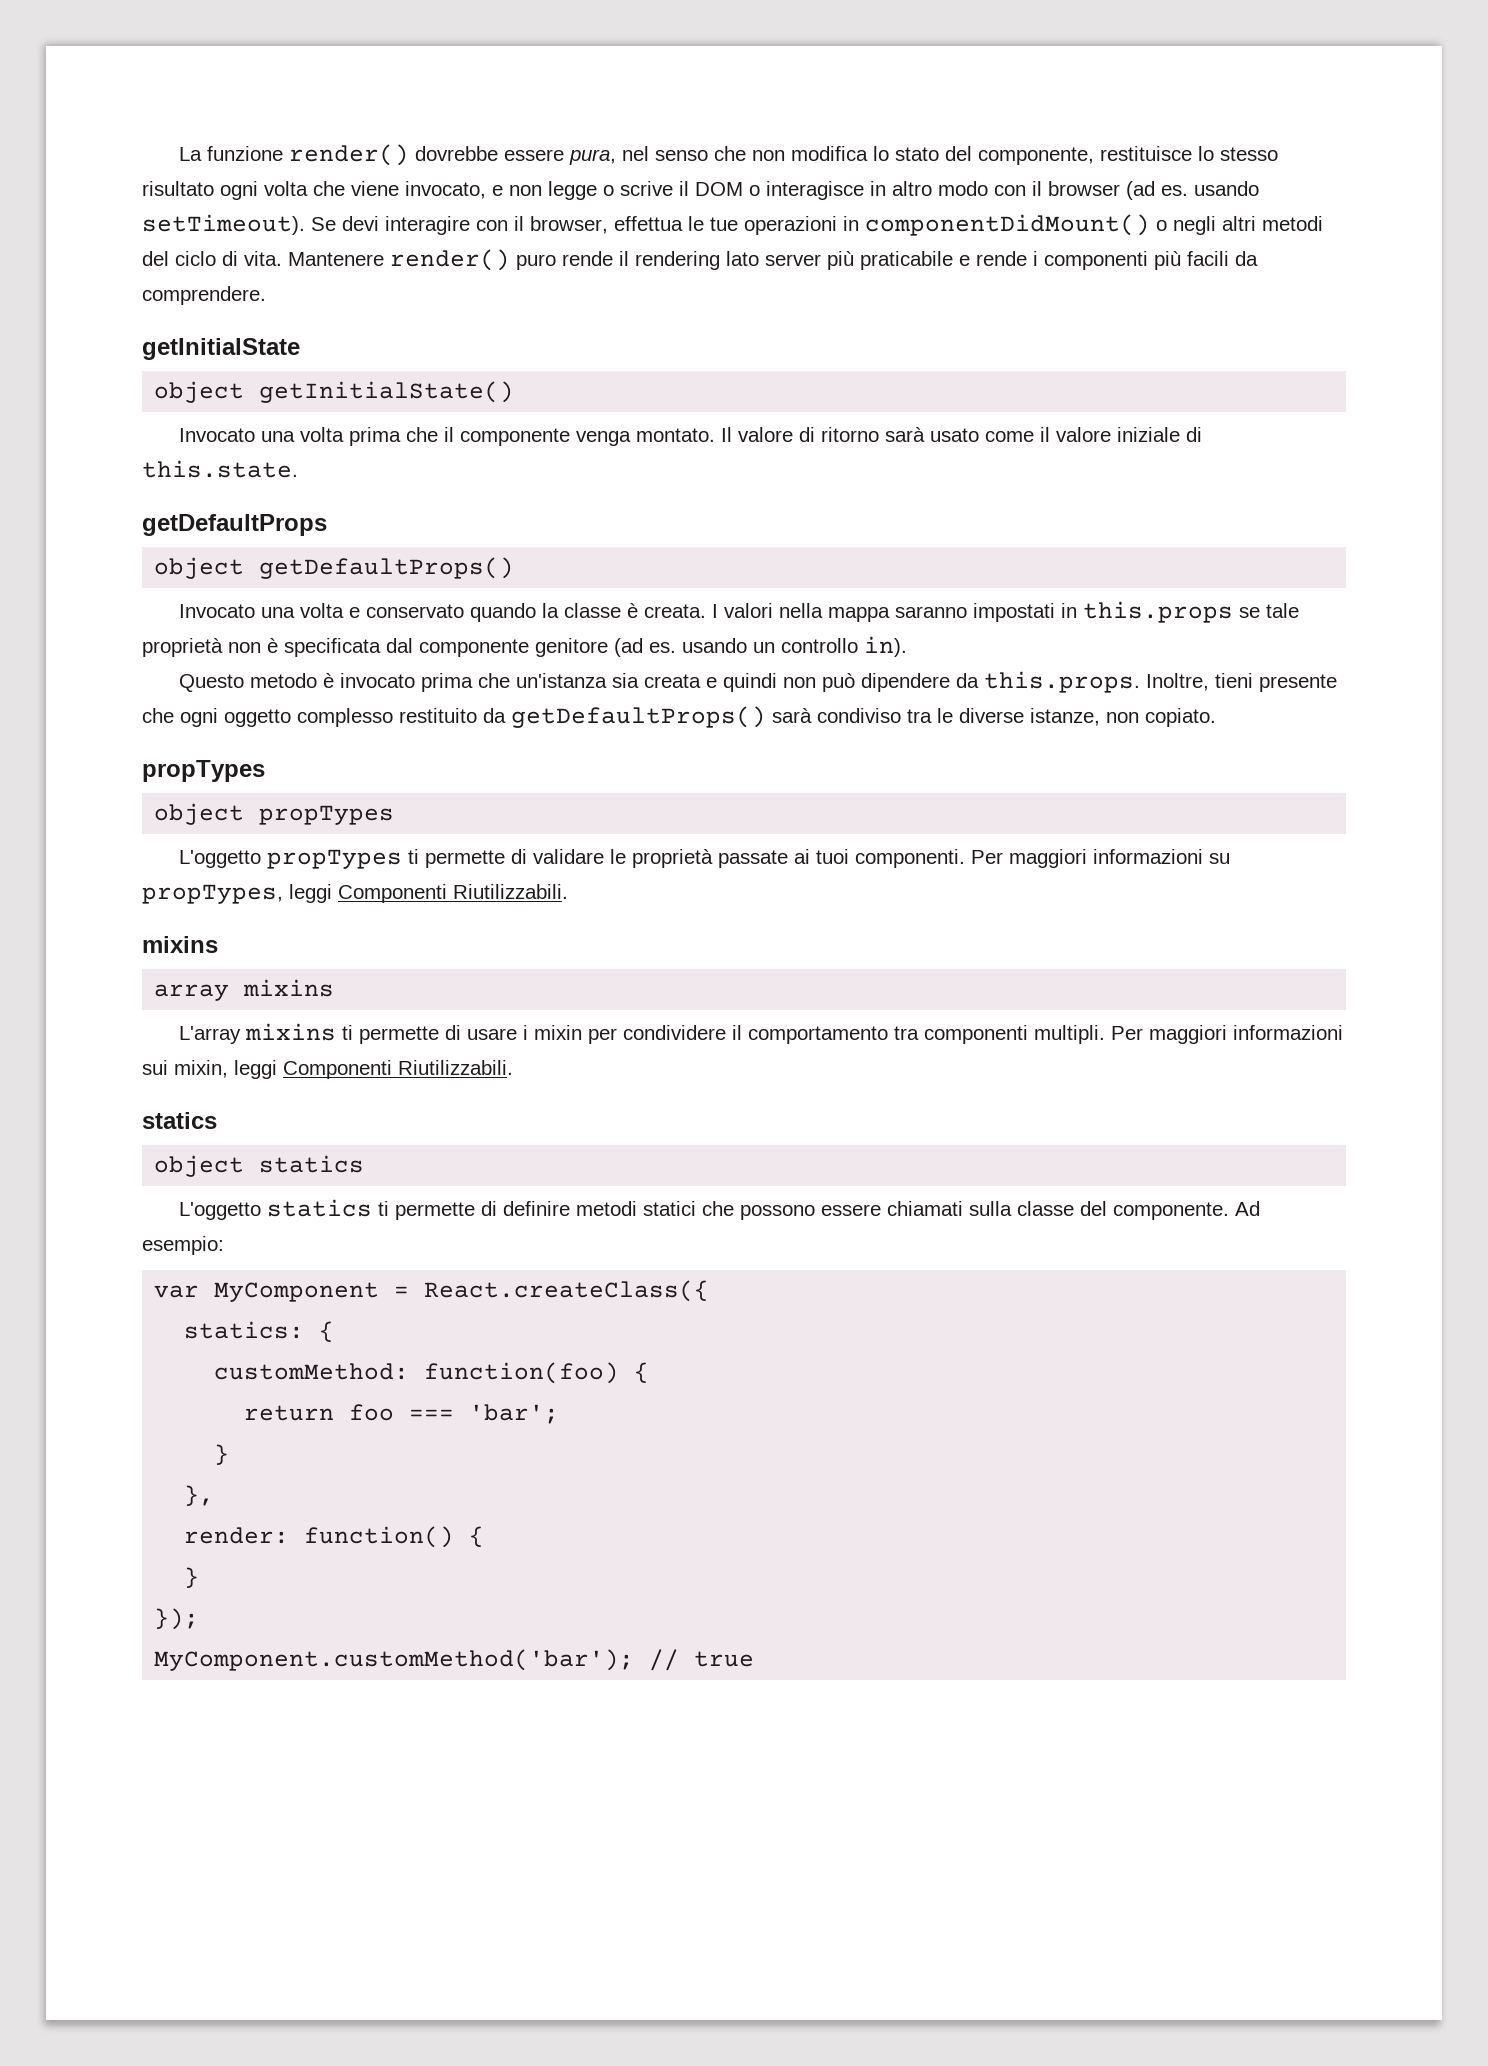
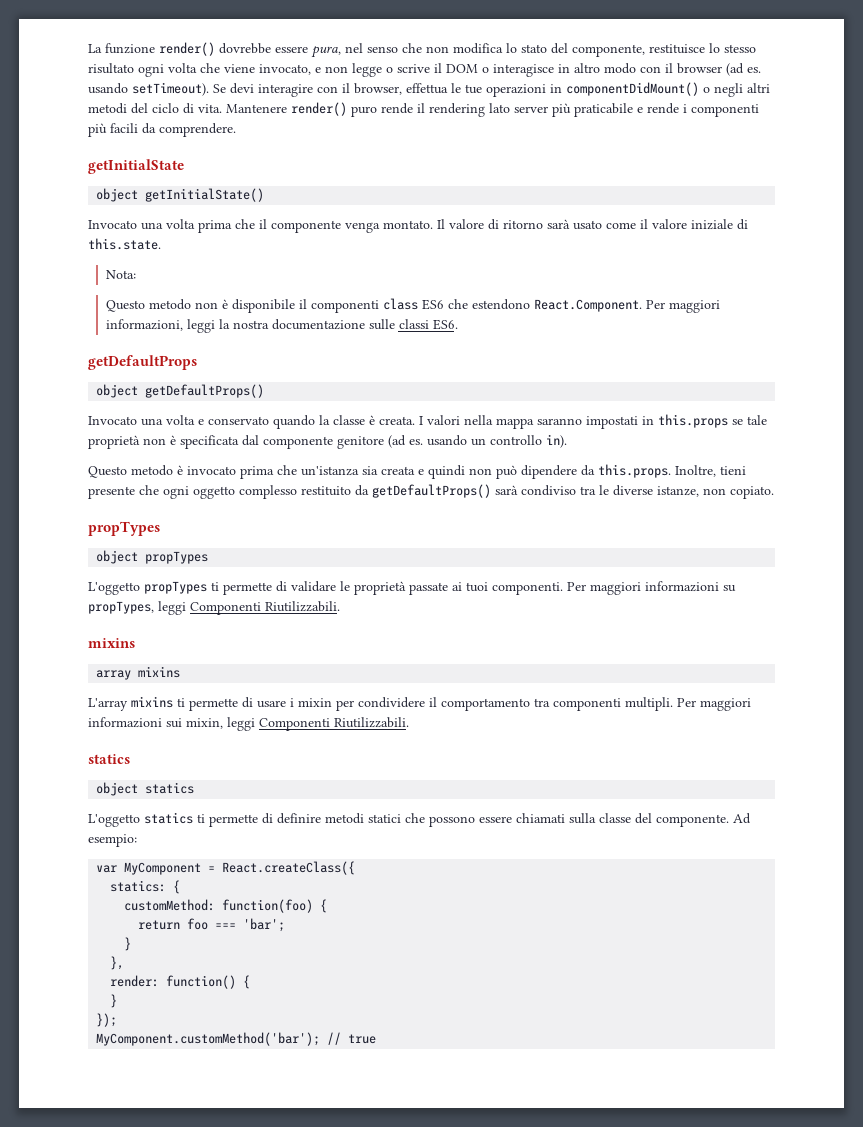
(298, 469) none -> [105,270,136,279] [105,298,720,313] [105,319,458,333] // Nota: // Questo metodo non è disponibile il componenti class ES6 che estendono React.Component. Per maggiori informazioni, leggi la nostra documentazione sulle classi ES6.

